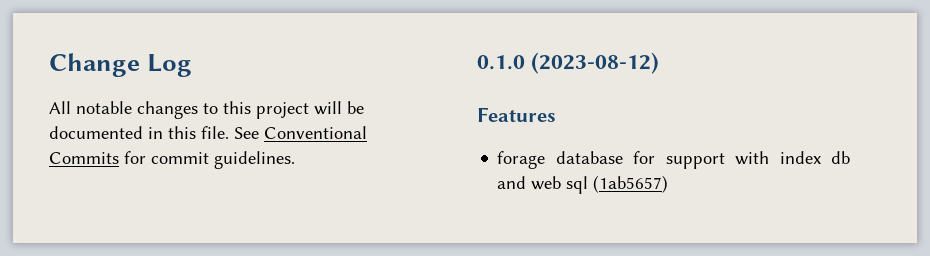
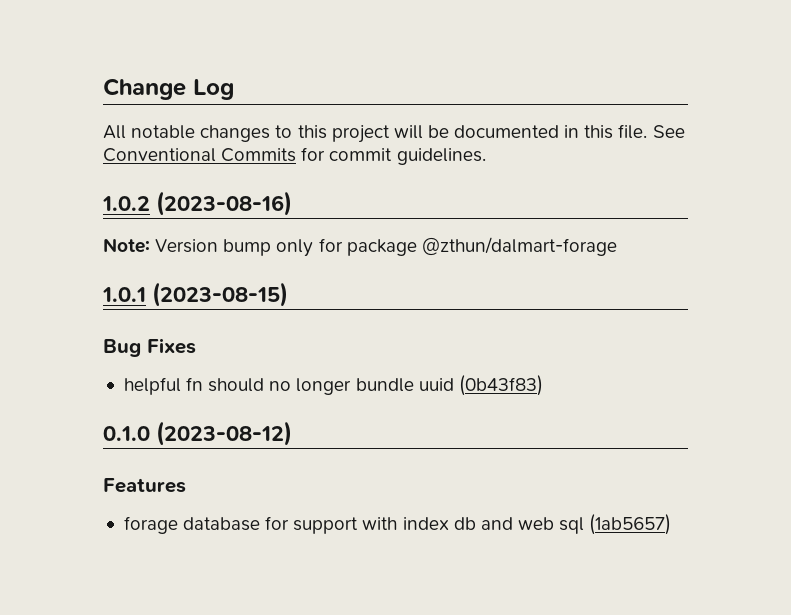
(295, 160) none -> [102,191,292,216] [103,237,617,257] [102,282,288,307] [103,338,196,357] [123,375,543,396] // 1.0.2 (2023-08-16) // Note: Version bump only for package @zthun/dalmart-forage // 1.0.1 (2023-08-15) // Bug Fixes // helpful fn should no longer bundle uuid (0b43f83)

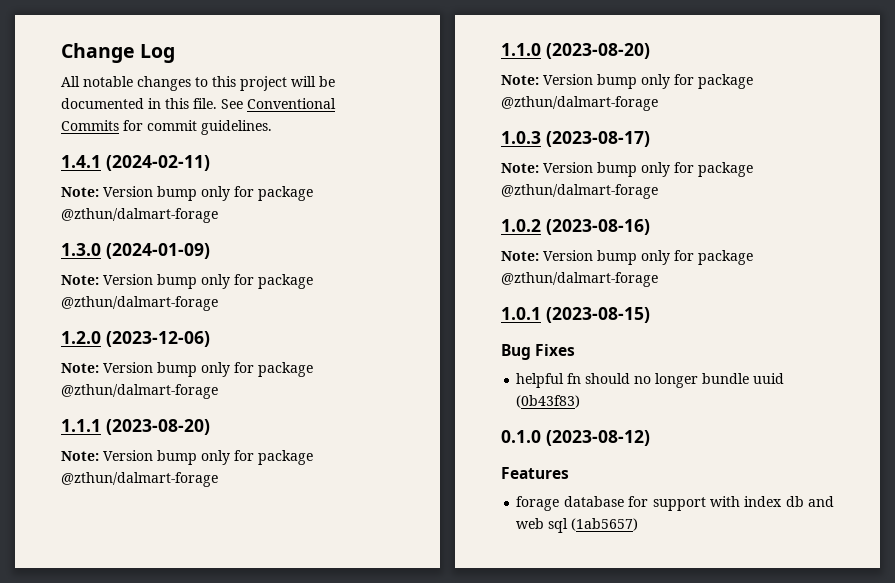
(486, 156) none -> [61,155,210,171] [61,186,313,201] [61,208,218,223] [61,243,210,259] [61,274,313,289] [61,296,218,311] [61,331,210,347] [61,362,313,377] [61,384,218,399] [61,419,210,435] [61,450,313,465] [61,472,218,487] [501,43,650,59] [501,74,753,89] [501,96,658,111] [501,131,650,147] [501,162,753,177] [501,184,658,199] // 1.4.1 (2024-02-11) // Note: Version bump only for package @zthun/dalmart-forage // 1.3.0 (2024-01-09) // Note: Version bump only for package @zthun/dalmart-forage // 1.2.0 (2023-12-06) // Note: Version bump only for package @zthun/dalmart-forage // 1.1.1 (2023-08-20) // Note: Version bump only for package @zthun/dalmart-forage // 1.1.0 (2023-08-20) // Note: Version bump only for package @zthun/dalmart-forage // 1.0.3 (2023-08-17) // Note: Version bump only for package @zthun/dalmart-forage

